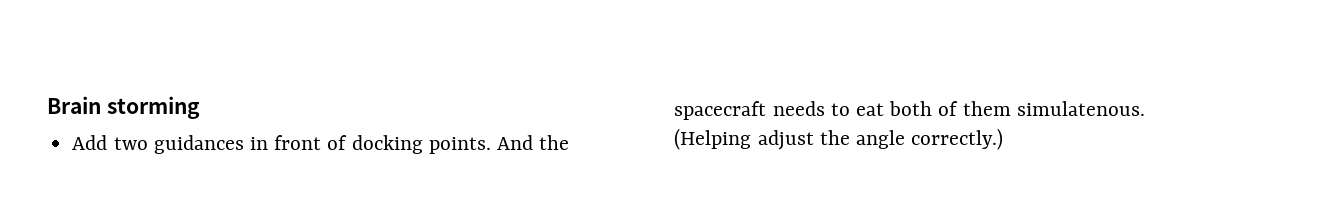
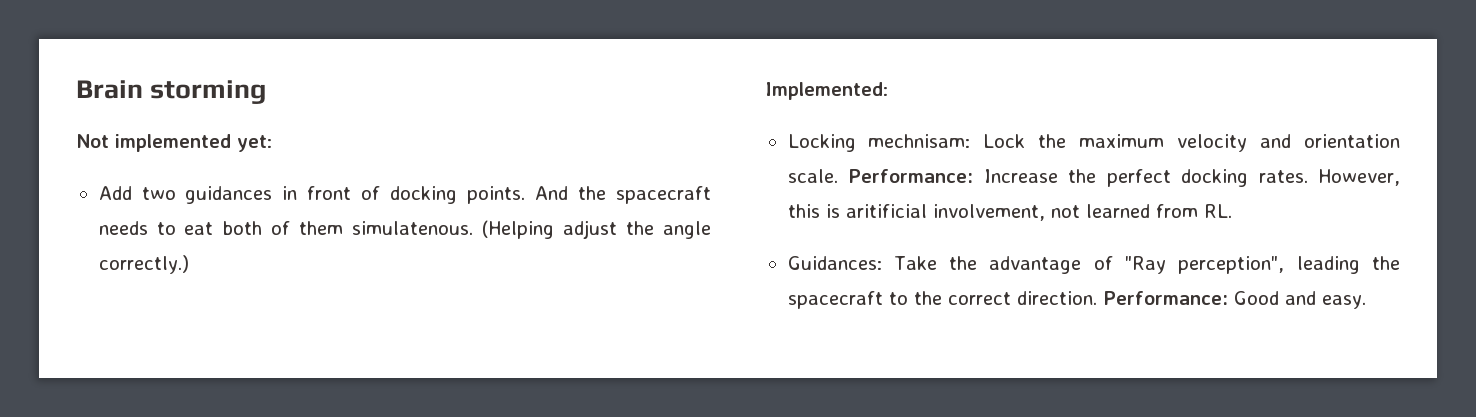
(200, 107) none -> [76,134,272,152] // Not implemented yet:
(1004, 139) none -> [765,82,888,100] [787,134,1400,152] [787,169,1400,187] [787,204,1232,221] [787,256,1400,274] [787,291,1366,309] // Implemented: // Locking mechnisam: Lock the maximum velocity and orientation scale. Performance: Increase the perfect docking rates. However, this is aritificial involvement, not learned from RL. // Guidances: Take the advantage of "Ray perception", leading the spacecraft to the correct direction. Performance: Good and easy.

